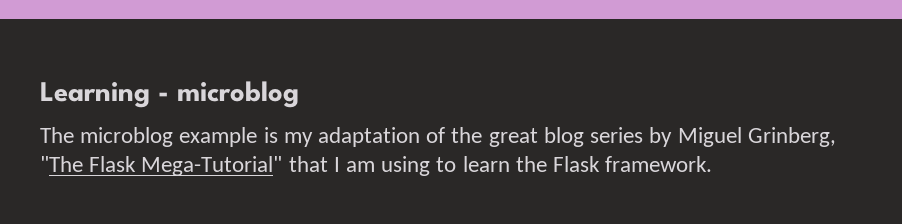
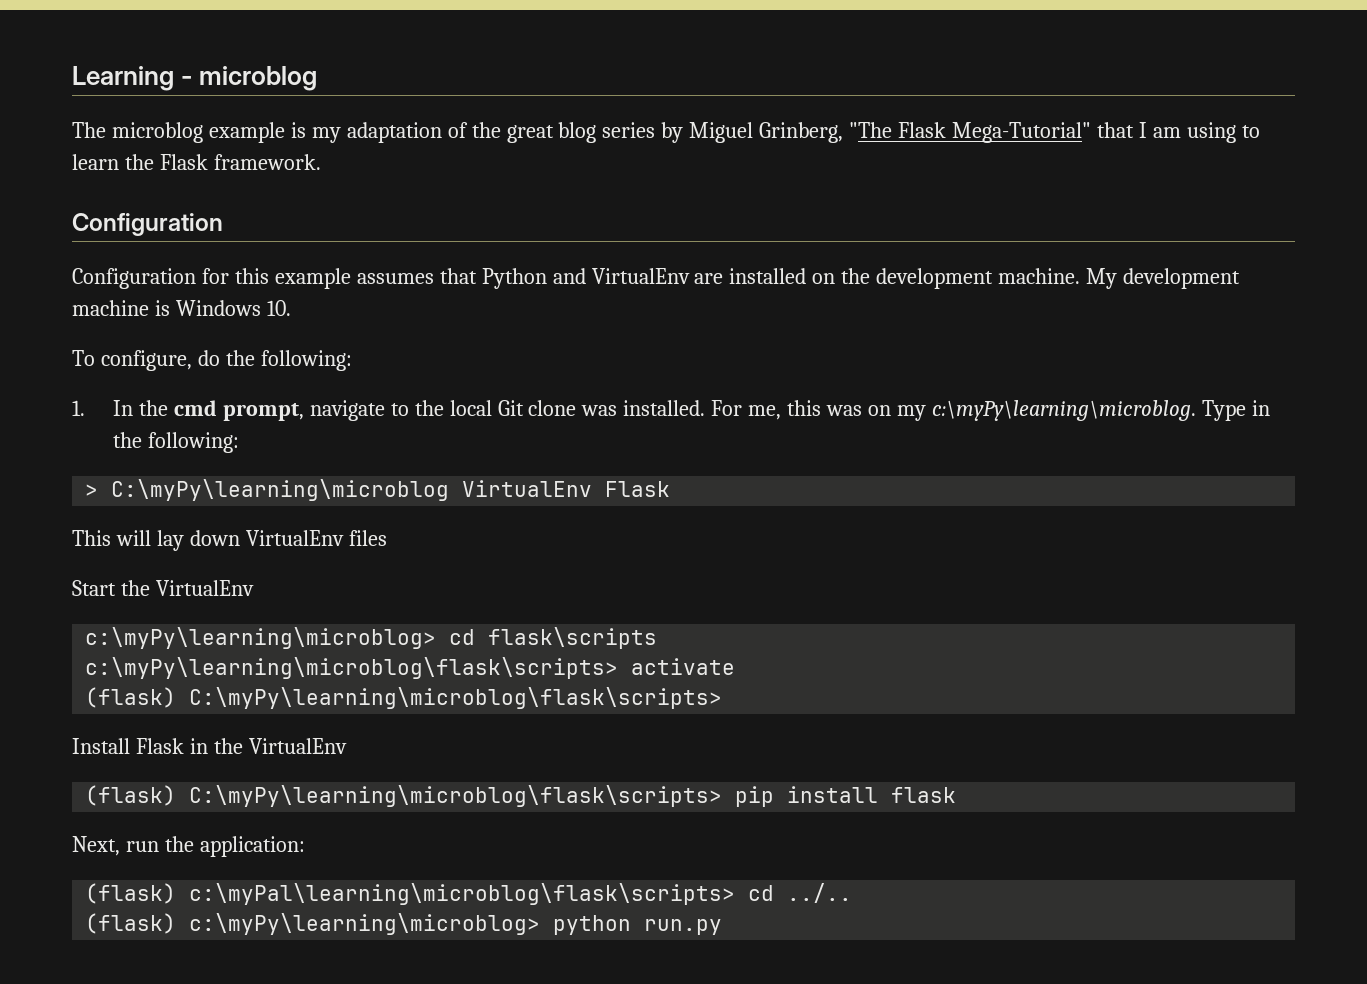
(713, 164) none -> [72,213,223,236] [72,268,1241,289] [72,300,291,316] [72,350,352,371] [72,400,1270,421] [113,432,239,453] [85,479,671,501] [72,530,387,551] [72,580,254,596] [85,627,658,649] [85,657,736,679] [85,687,723,709] [72,738,347,754] [85,785,957,807] [72,836,305,857] [85,883,853,905] [85,913,723,935] // Configuration // Configuration for this example assumes that Python and VirtualEnv are installed on the development machine. My development machine is Windows 10. // To configure, do the following: // 1. In the cmd prompt, navigate to the local Git clone was installed. For me, this was on my c:\myPy\learning\microblog. Type in the following: // > C:\myPy\learning\microblog VirtualEnv Flask // This will lay down VirtualEnv files // Start the VirtualEnv // c:\myPy\learning\microblog> cd flask\scripts // c:\myPy\learning\microblog\flask\scripts> activate // (flask) C:\myPy\learning\microblog\flask\scripts> // Install Flask in the VirtualEnv // (flask) C:\myPy\learning\microblog\flask\scripts> pip install flask // Next, run the application: // (flask) c:\myPal\learning\microblog\flask\scripts> cd ../.. // (flask) c:\myPy\learning\microblog> python run.py

